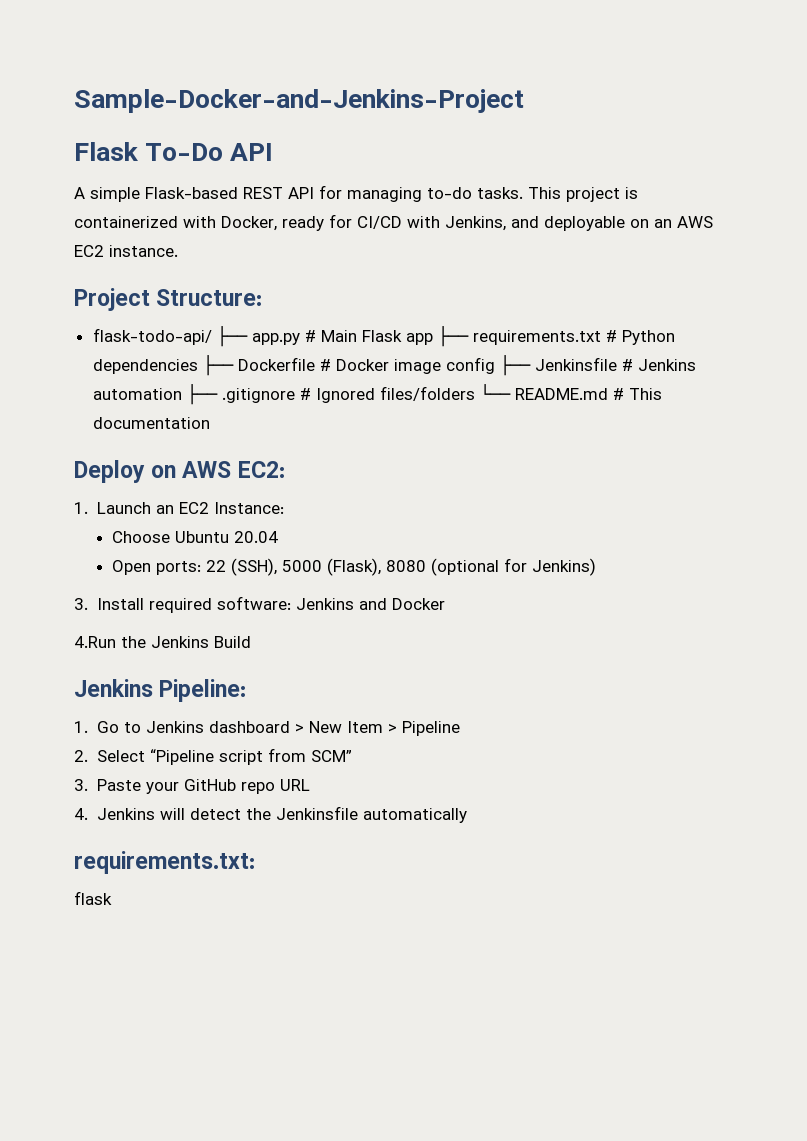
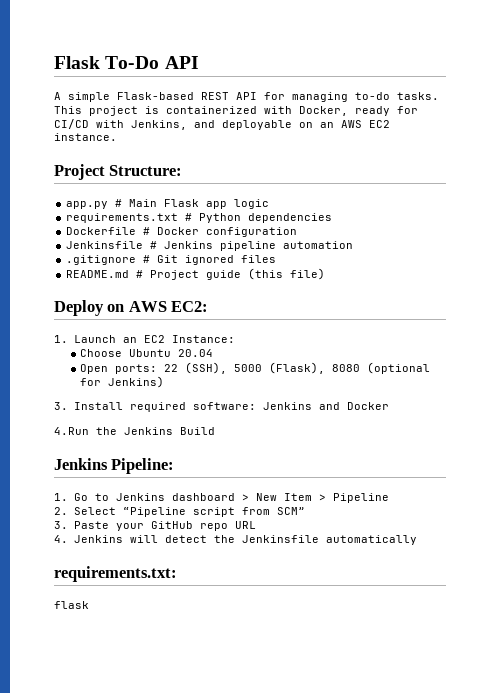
[74,89,524,113] Sample-Docker-and-Jenkins-Project // -> (54, 62) none
[92,326,248,347] flask-todo-api/ ├── -> (183, 170) none
[437,326,469,347] ├── -> [234,199,270,209] logic //
[202,355,234,376] ├── -> (333, 218) //
[393,355,531,376] image config ├── -> [206,227,298,237] configuration //
(696, 365) none -> [220,241,277,251] pipeline
[186,384,218,405] ├── -> (354, 245) //
[315,384,662,403] [92,417,210,429] Ignored files/folders └── README.md # This documentation -> [157,255,277,265] [66,268,326,280] Git ignored files // README.md # Project guide (this file)

